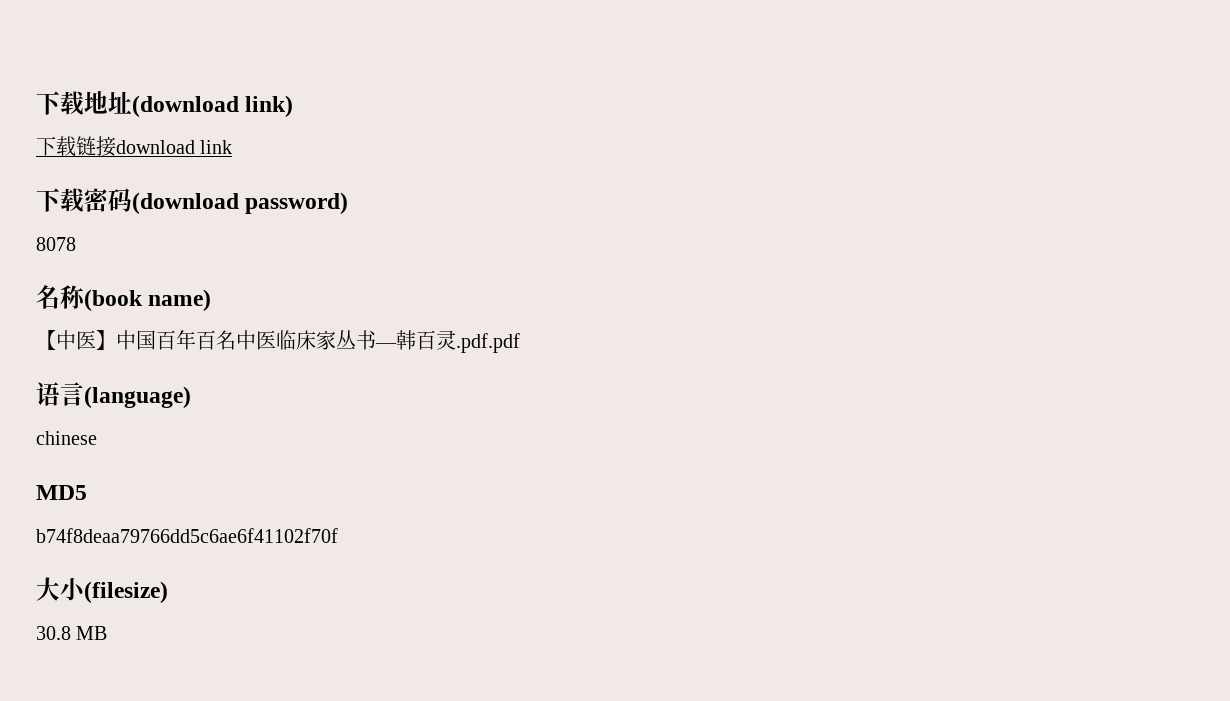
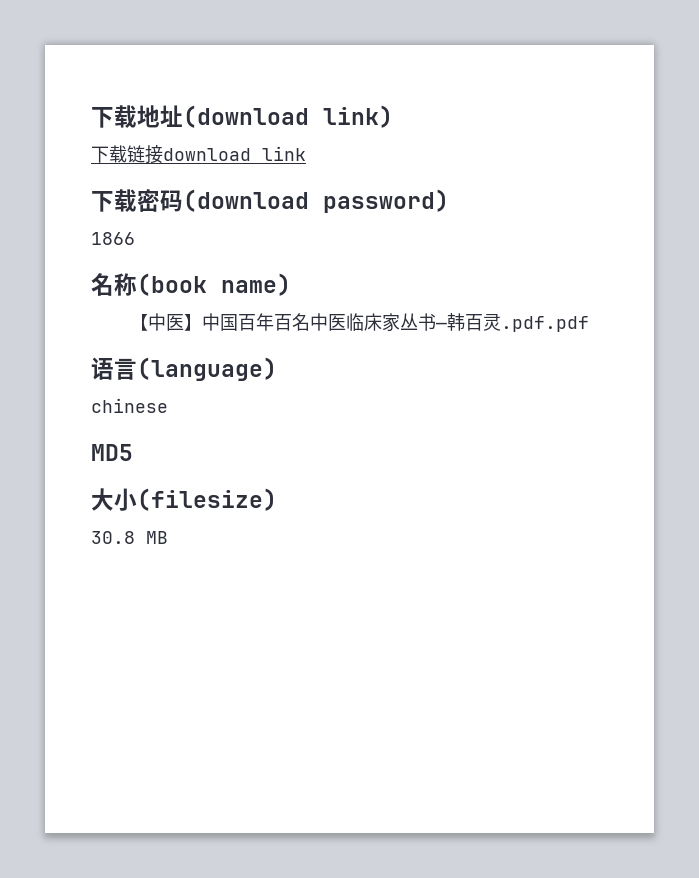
[36,237,76,251] 8078 -> [91,232,135,245] 1866
[36,528,338,543] // b74f8deaa79766dd5c6ae6f41102f70f -> (133, 452) none

